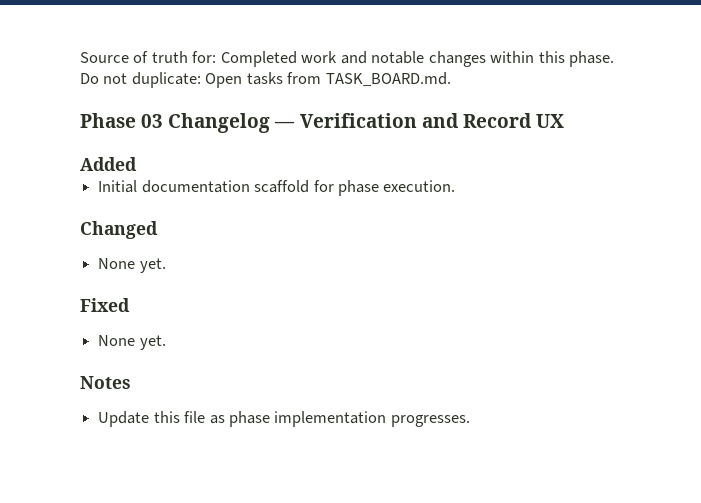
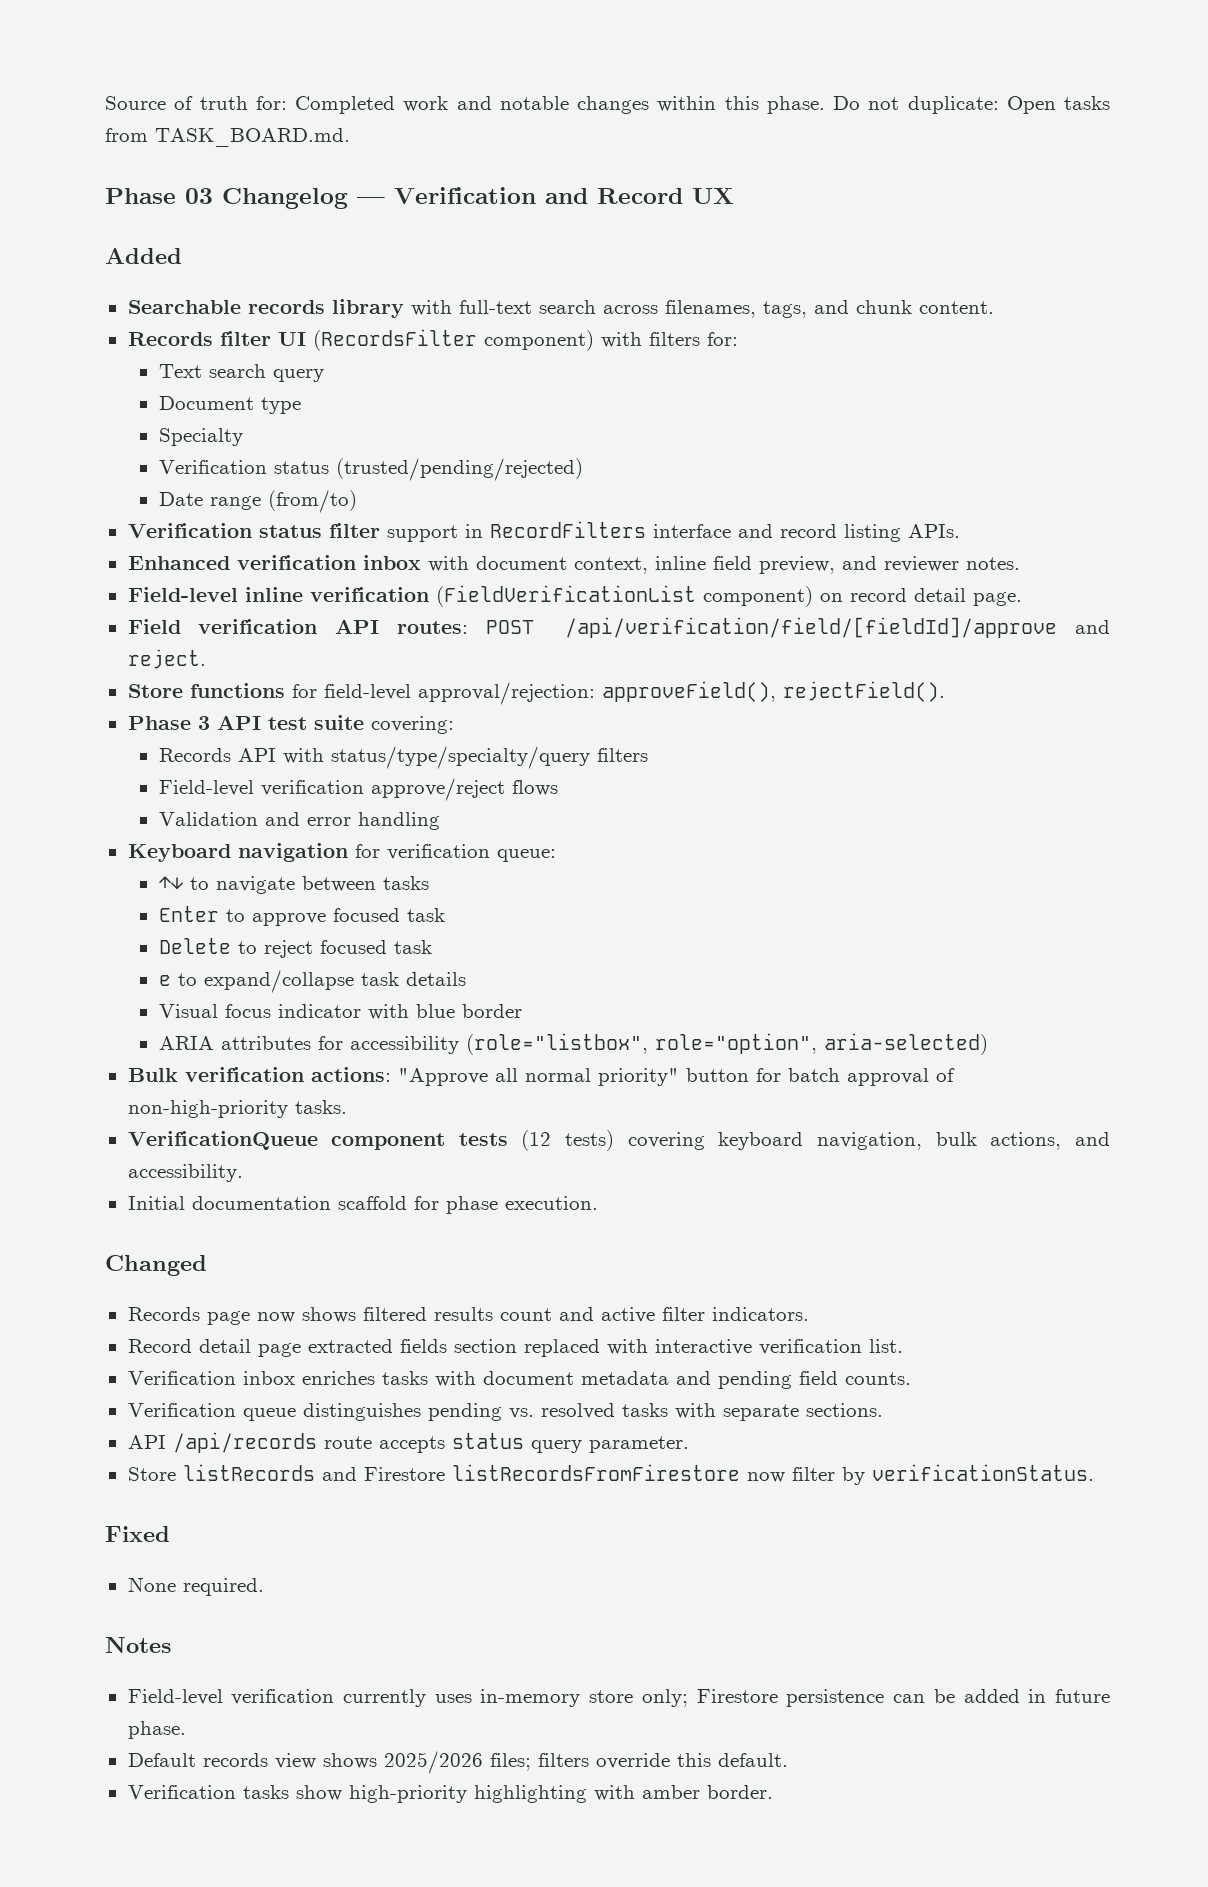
(137, 164) none -> [127,299,994,318] [127,329,738,351] [158,364,324,382] [158,396,301,414] [158,428,243,446] [158,458,583,481] [158,490,357,513] [127,521,960,542] [127,555,1020,574] [127,585,1022,607] [127,617,1110,638] [127,649,206,669] [127,681,945,705] [127,715,454,734] [158,746,648,769] [158,778,558,801] [158,812,440,830] [127,843,556,862] [157,876,429,894] [158,906,445,926] [158,938,432,958] [158,970,466,993] [158,1004,522,1020] [158,1033,988,1055] [127,1067,955,1086] [127,1100,347,1118] [127,1130,1110,1151] [127,1164,243,1182] // Searchable records library with full-text search across filenames, tags, and chunk content. // Records filter UI (RecordsFilter component) with filters for: // Text search query // Document type // Specialty // Verification status (trusted/pending/rejected) // Date range (from/to) // Verification status filter support in RecordFilters interface and record listing APIs. // Enhanced verification inbox with document context, inline field preview, and reviewer notes. // Field-level inline verification (FieldVerificationList component) on record detail page. // Field verification API routes: POST /api/verification/field/[fieldId]/approve and reject. // Store functions for field-level approval/rejection: approveField(), rejectField(). // Phase 3 API test suite covering: // Records API with status/type/specialty/query filters // Field-level verification approve/reject flows // Validation and error handling // Keyboard navigation for verification queue: // ↑↓ to navigate between tasks // Enter to approve focused task // Delete to reject focused task // e to expand/collapse task details // Visual focus indicator with blue border // ARIA attributes for accessibility (role="listbox", role="option", aria-selected) // Bulk verification actions: "Approve all normal priority" button for batch approval of non-high-priority tasks. // VerificationQueue component tests (12 tests) covering keyboard navigation, bulk actions, and accessibility.
[98,258,166,273] None yet. -> [127,1307,809,1325] [127,1339,903,1357] [127,1371,911,1389] [127,1403,883,1421] [127,1432,689,1453] [127,1464,1094,1485] Records page now shows filtered results count and active filter indicators. // Record detail page extracted fields section replaced with interactive verification list. // Verification inbox enriches tasks with document metadata and pending field counts. // Verification queue distinguishes pending vs. resolved tasks with separate sections. // API /api/records route accepts status query parameter. // Store listRecords and Firestore listRecordsFromFirestore now filter by verificationStatus.
[139,335,166,350] yet. -> [182,1578,264,1596] required.
[98,411,470,427] Update this file as phase implementation progresses. -> [127,1689,1110,1707] [127,1721,186,1739] [127,1751,788,1774] [127,1785,773,1803] Field-level verification currently uses in-memory store only; Firestore persistence can be added in future phase. // Default records view shows 2025/2026 files; filters override this default. // Verification tasks show high-priority highlighting with amber border.

